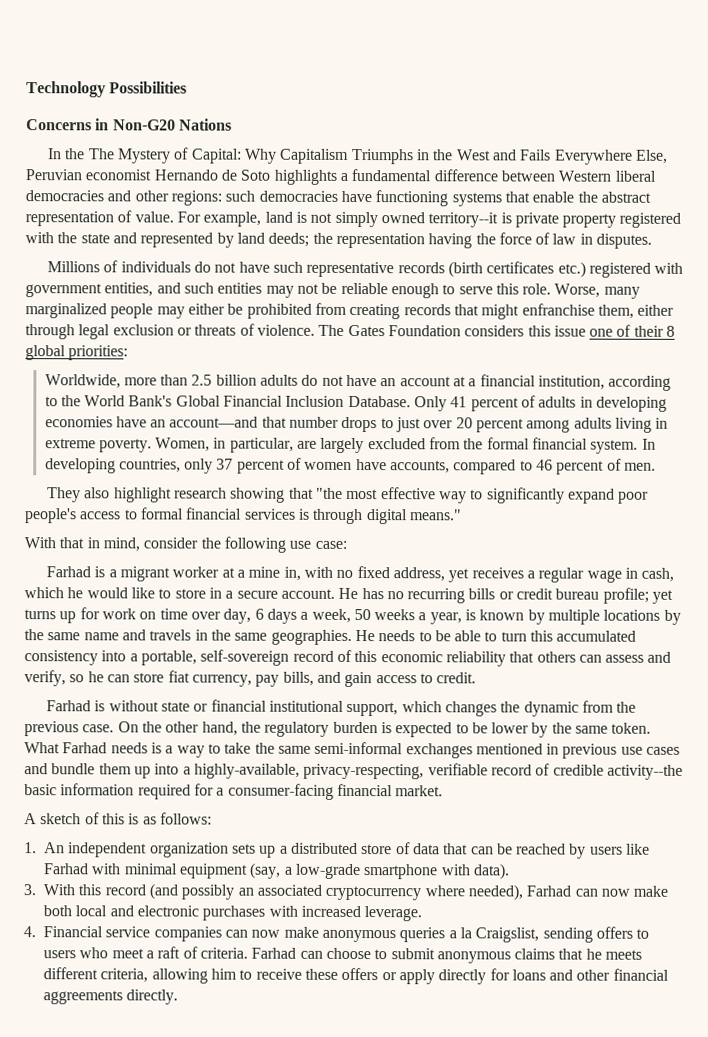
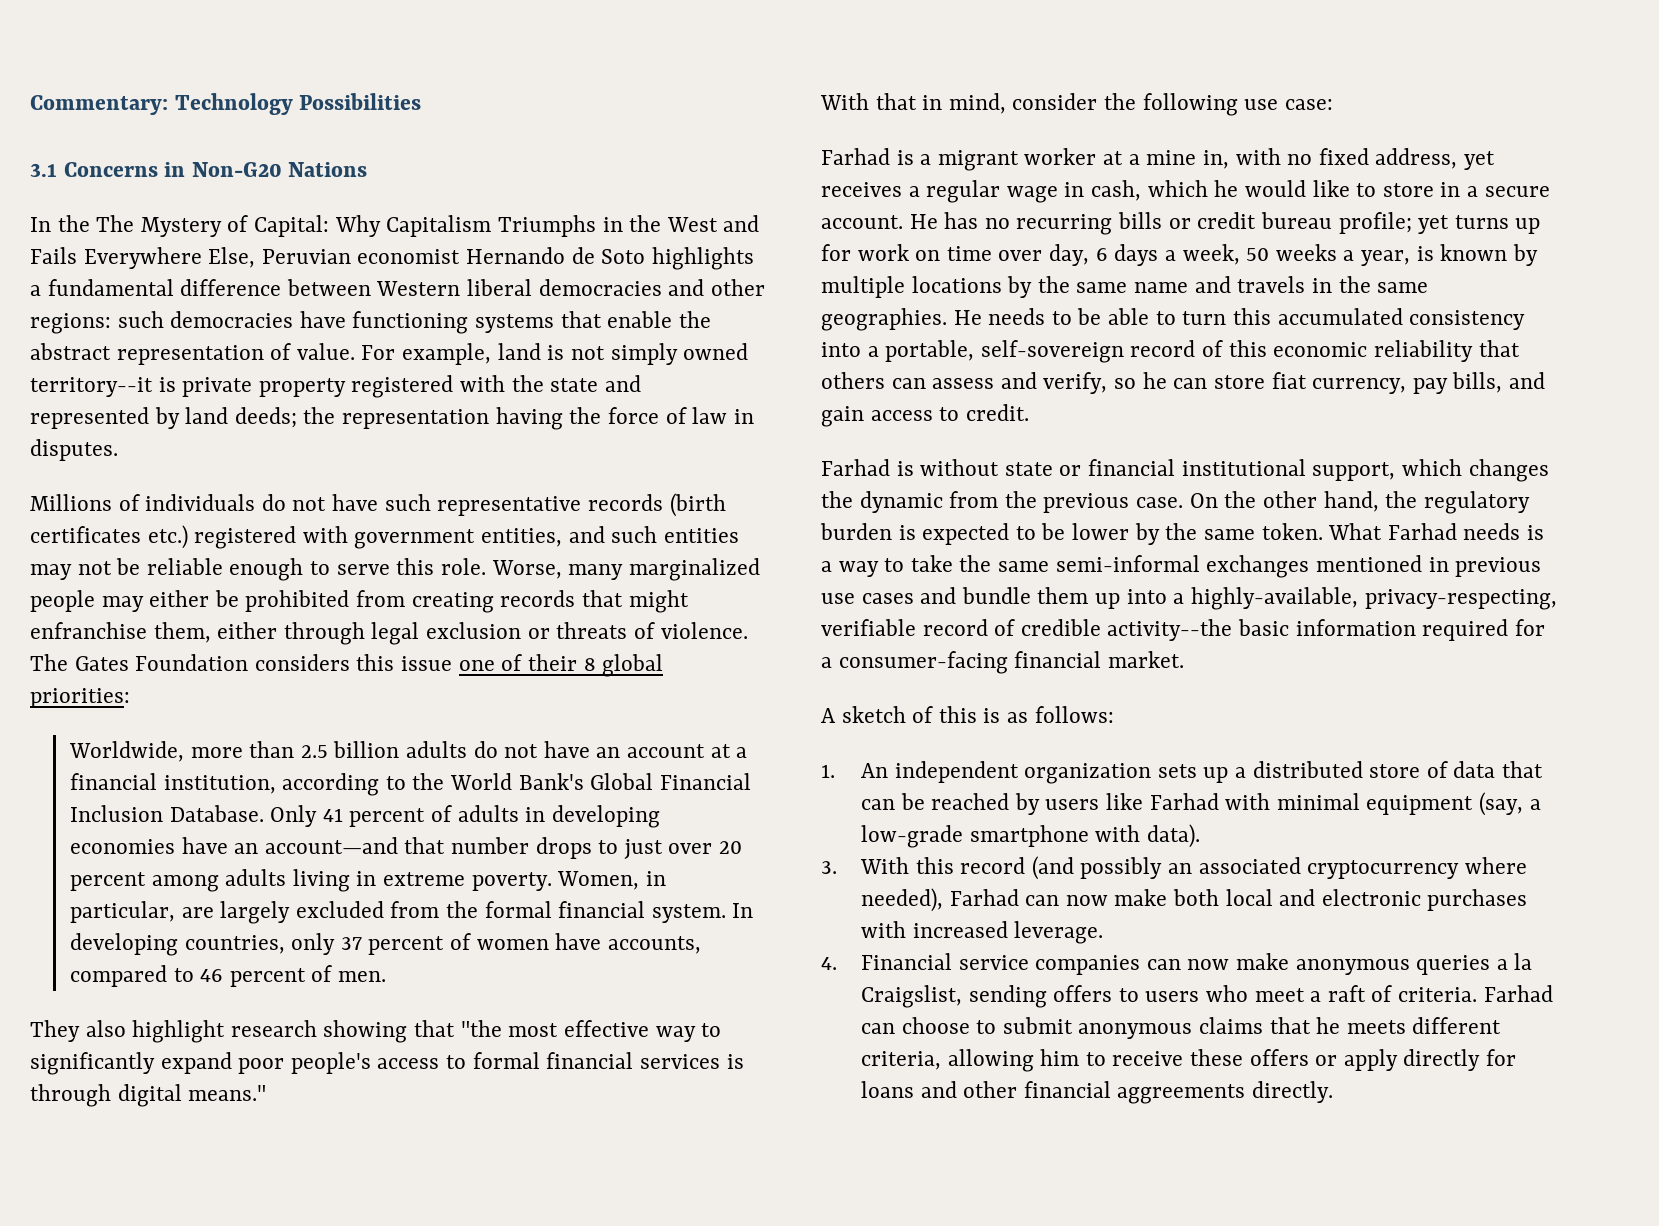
(26, 89) none -> [30,95,168,115] Commentary:
(188, 87) none -> [30,163,57,177] 3.1

